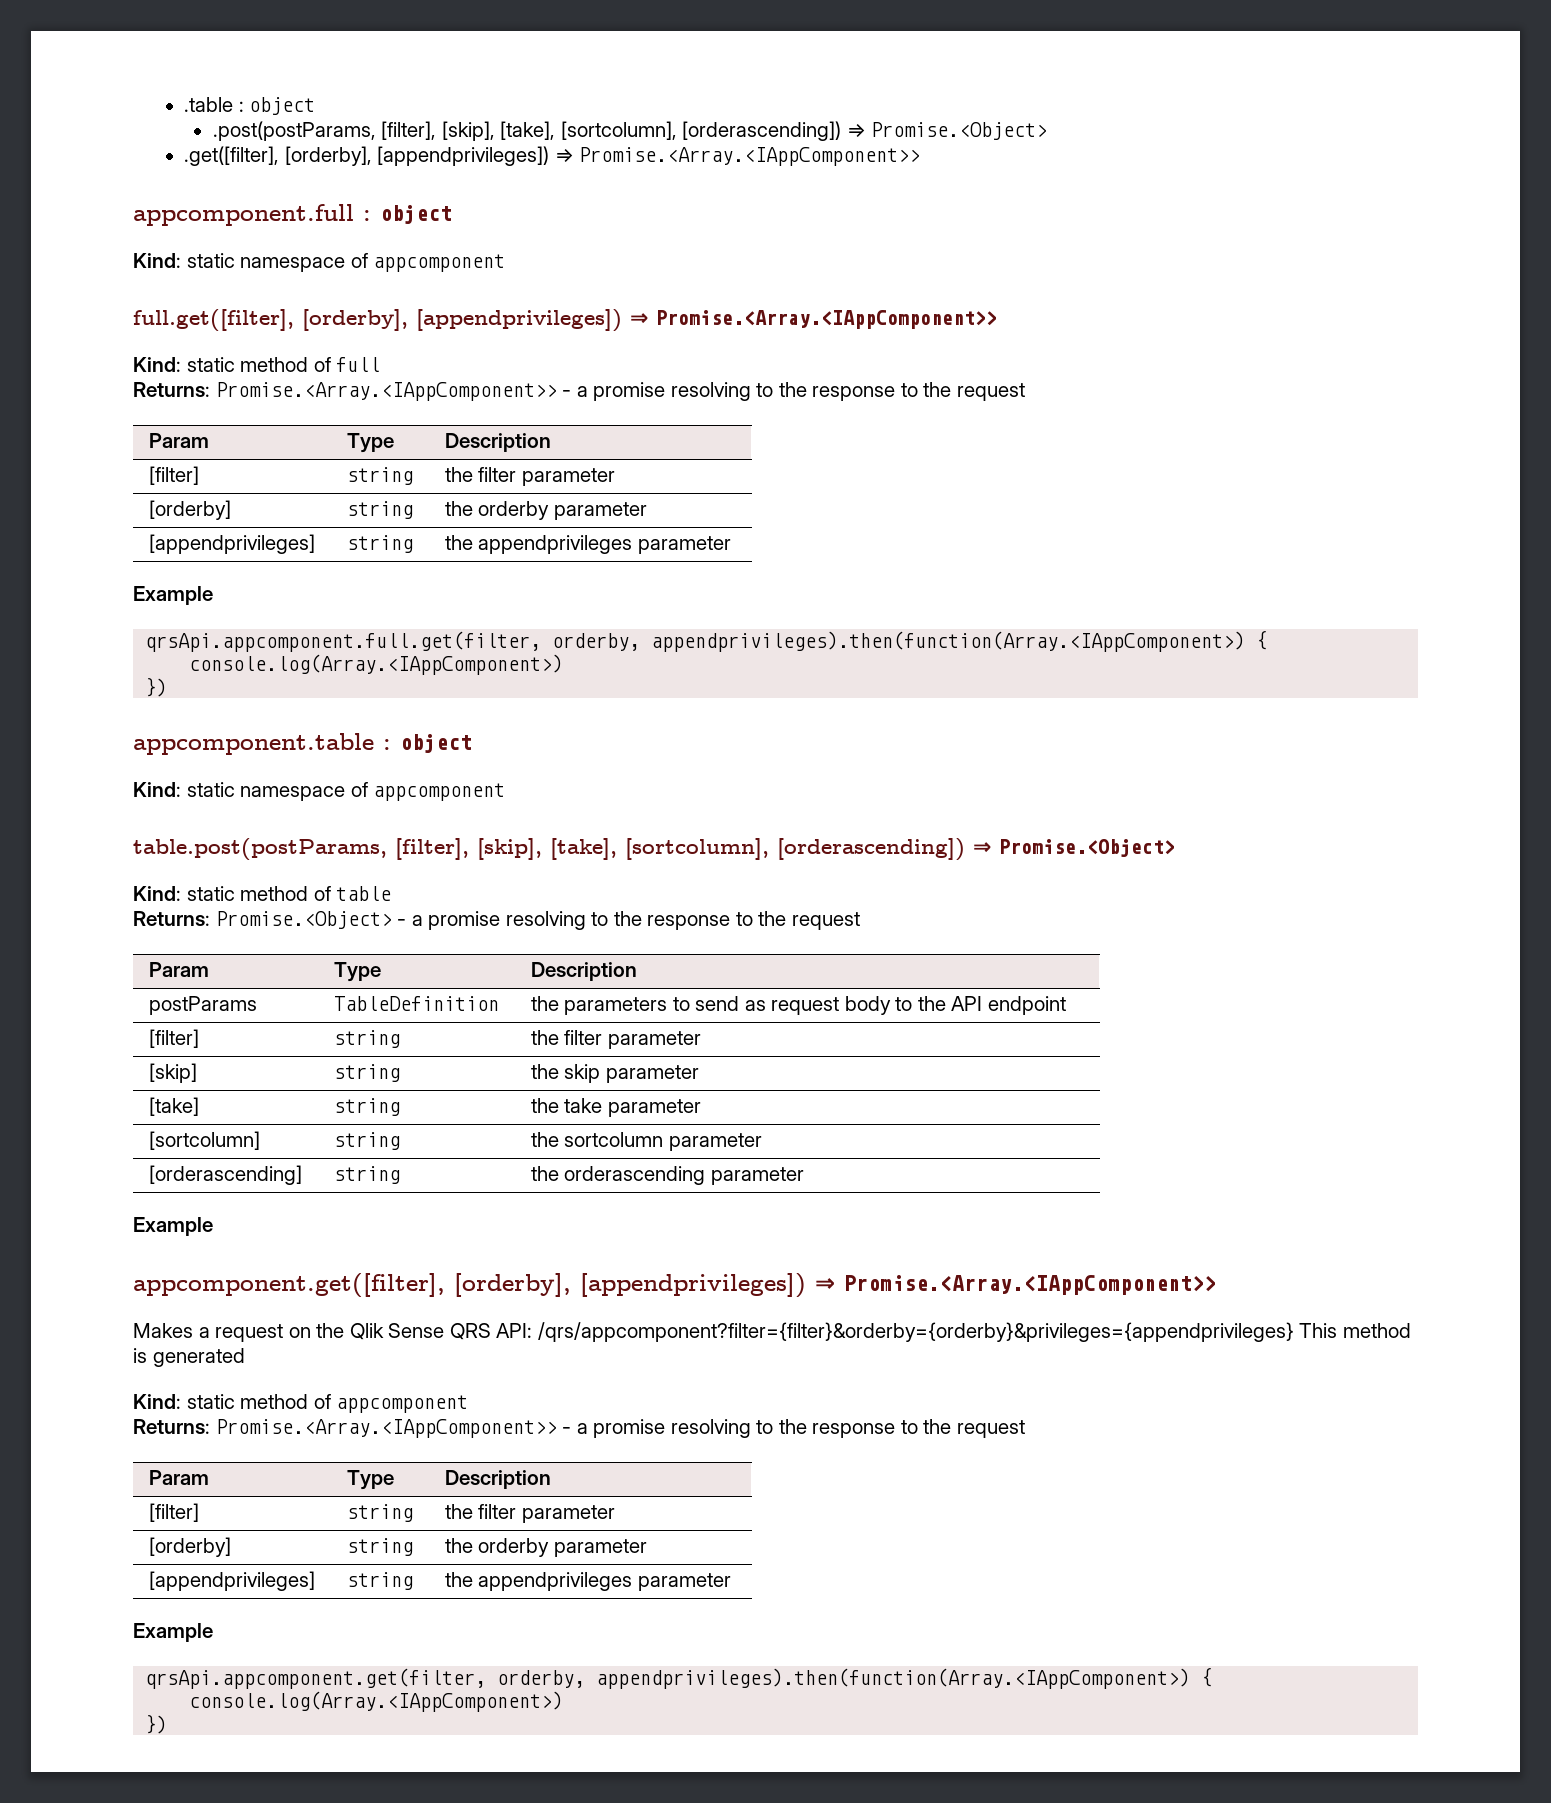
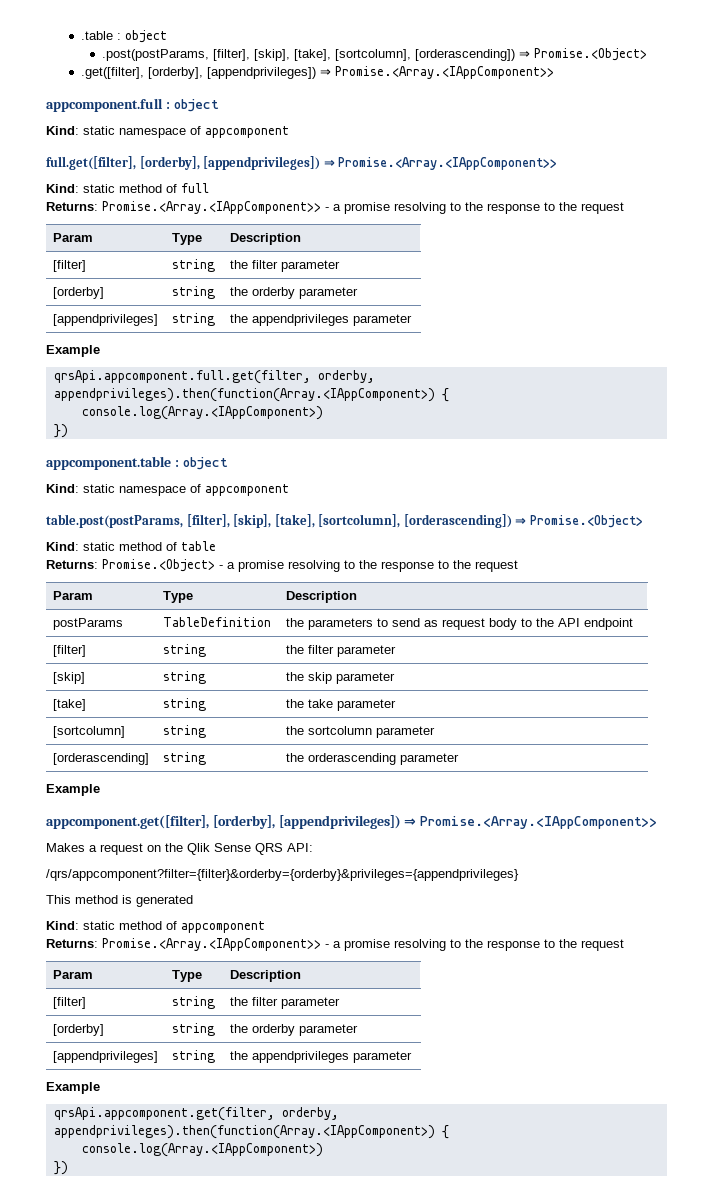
(533, 1330) none -> (313, 847) //
(1294, 1332) none -> (519, 875) //

